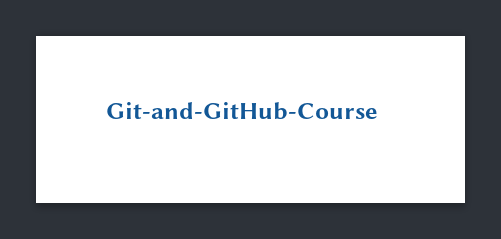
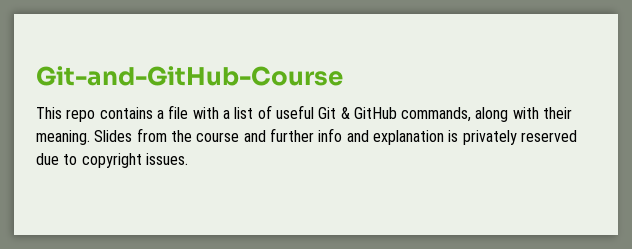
(378, 111) none -> [36,105,573,122] [36,128,577,145] [36,153,188,168] // This repo contains a file with a list of useful Git & GitHub commands, along with their meaning. Slides from the course and further info and explanation is privately reserved due to copyright issues.

